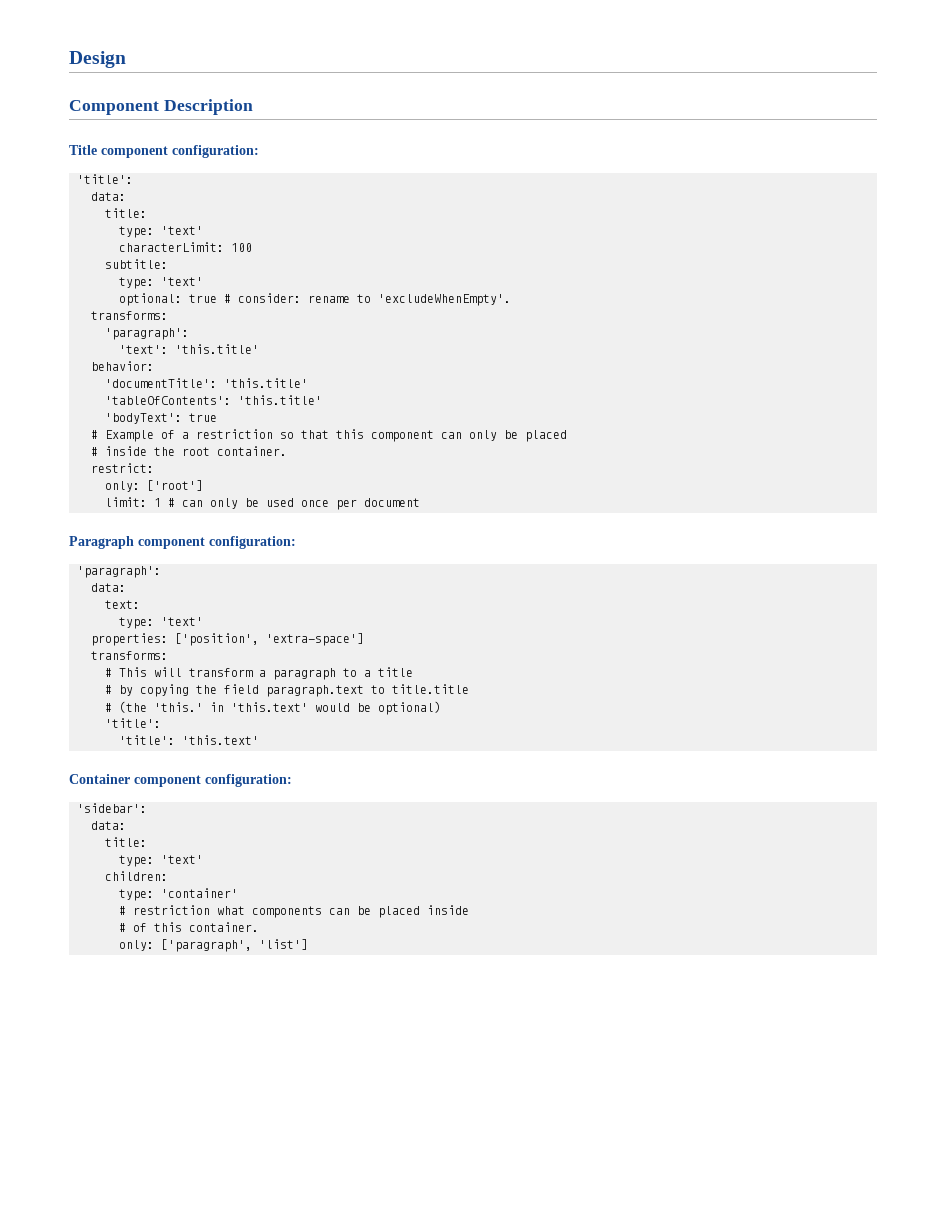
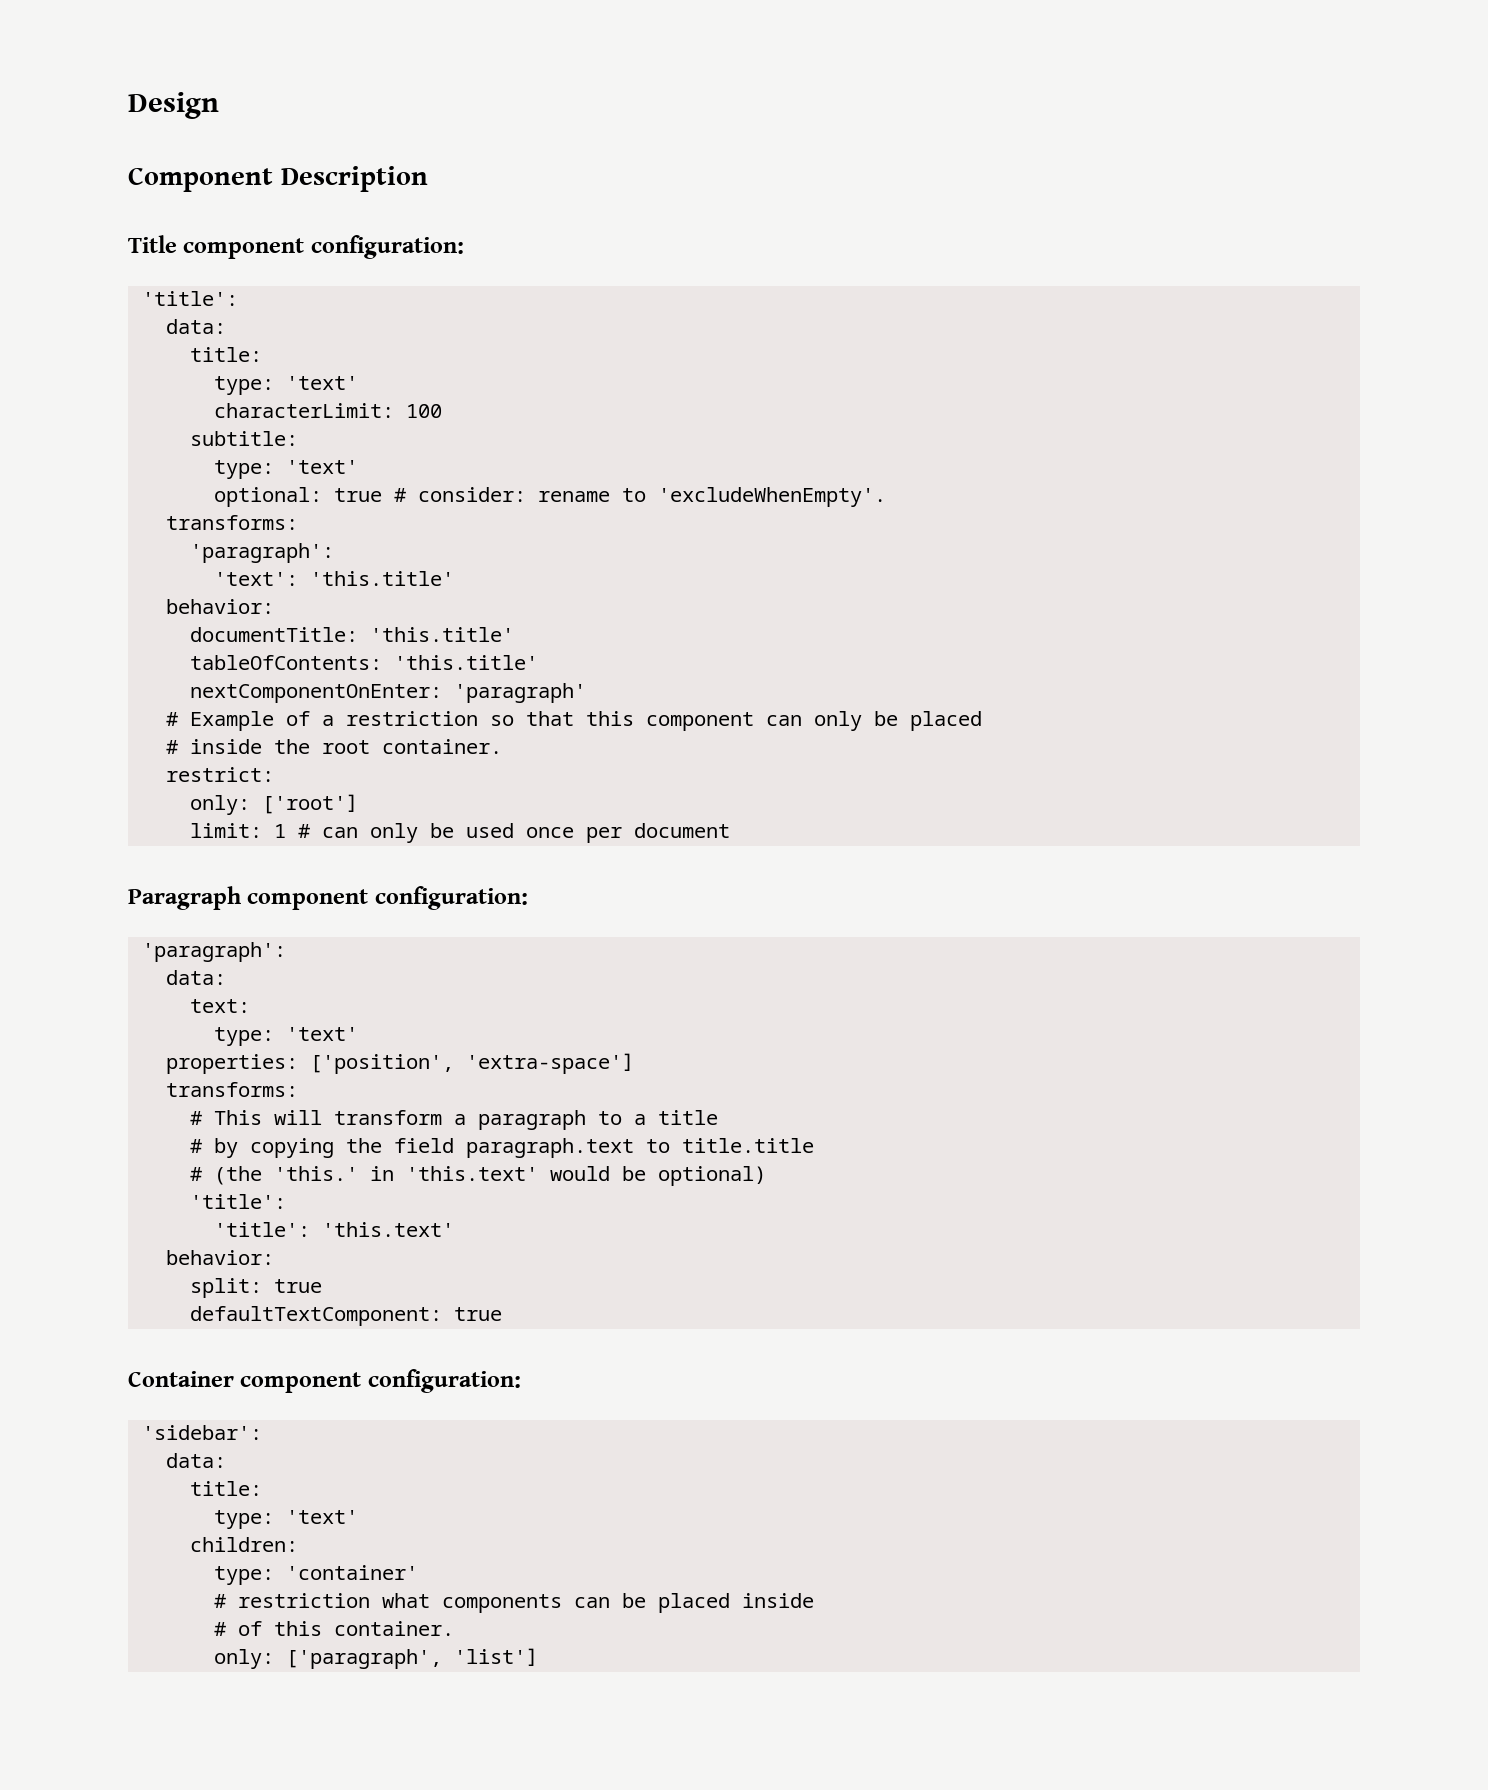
[105,378,309,388] [105,395,323,405] [105,413,218,424] 'documentTitle': 'this.title' // 'tableOfContents': 'this.title' // 'bodyText': true -> [190,627,515,642] [190,655,539,670] [190,683,587,703] documentTitle: 'this.title' // tableOfContents: 'this.title' // nextComponentOnEnter: 'paragraph'
(260, 740) none -> [166,1250,275,1265] [190,1278,323,1298] [190,1306,503,1326] // behavior: // split: true // defaultTextComponent: true

